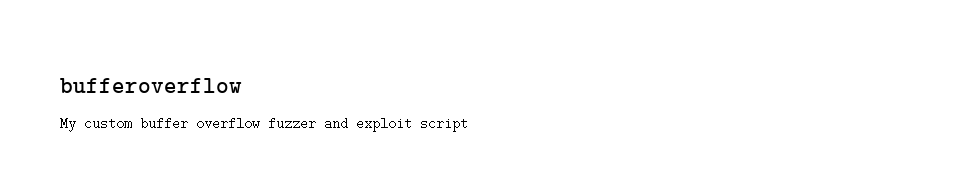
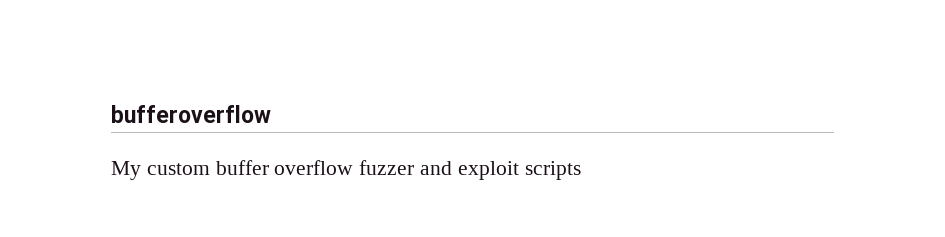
[420,117,468,132] script -> [524,161,581,180] scripts

